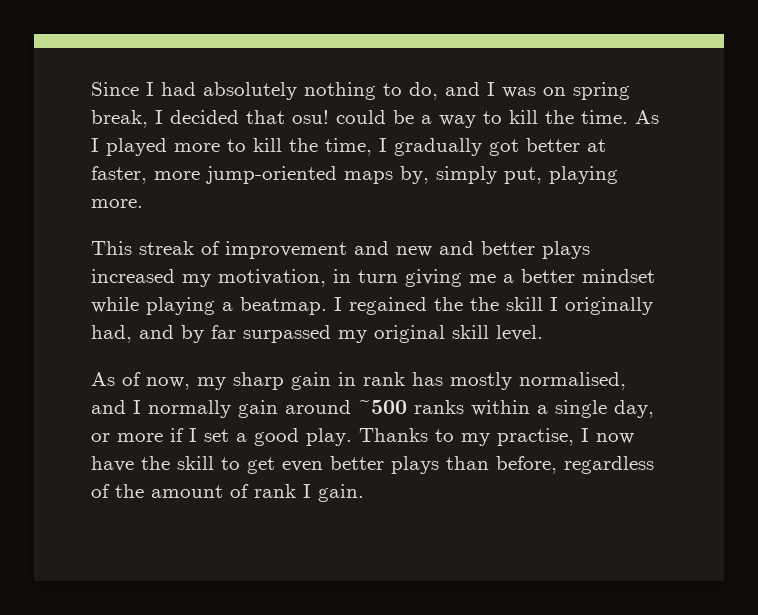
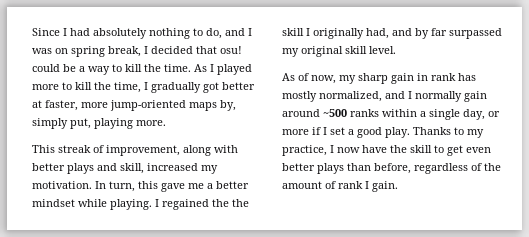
[225,241,590,259] [91,269,462,287] improvement and new and better plays increased my motivation, in turn giving -> [106,145,238,156] [32,163,218,174] [32,181,185,192] improvement, along with better plays and skill, increased my motivation. In turn, this gave
[146,297,327,315] playing a beatmap. -> [110,199,152,210] playing.
[519,372,626,390] normalised, -> [319,91,382,102] normalized,
[497,428,574,446] practise, -> [282,145,327,156] practice,

